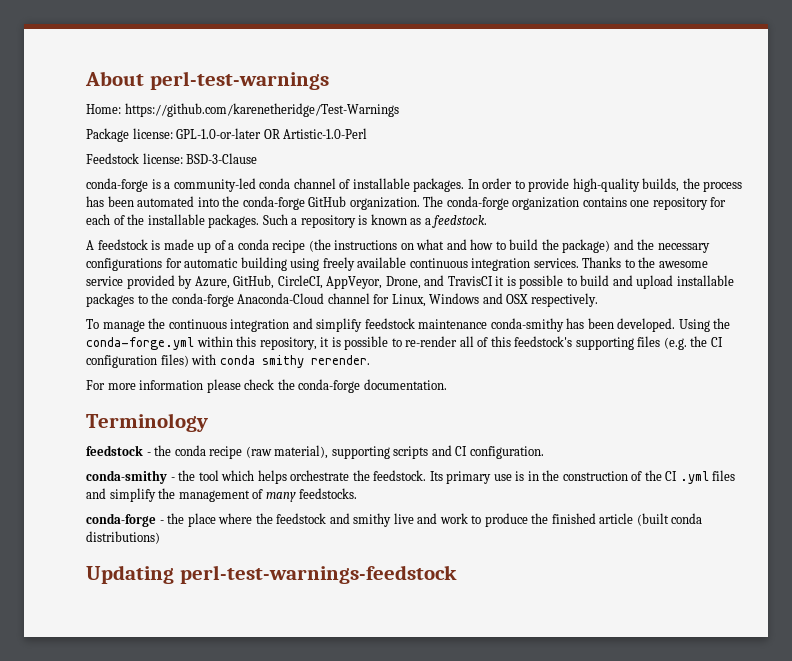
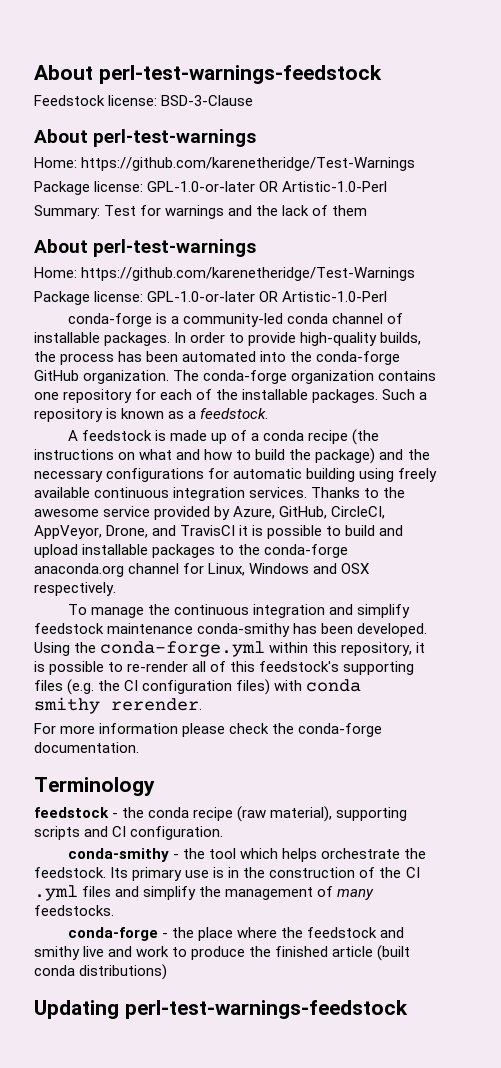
[85,71,329,90] [86,103,399,117] [86,128,368,142] [86,153,258,164] About perl-test-warnings // Home: https://github.com/karenetheridge/Test-Warnings // Package license: GPL-1.0-or-later OR Artistic-1.0-Perl // Feedstock license: BSD-3-Clause -> [34,65,382,84] [34,95,254,106] [34,129,257,147] [34,157,416,171] [34,181,388,195] [34,205,368,219] [34,239,257,257] [34,267,416,281] [34,291,388,305] About perl-test-warnings-feedstock // Feedstock license: BSD-3-Clause // About perl-test-warnings // Home: https://github.com/karenetheridge/Test-Warnings // Package license: GPL-1.0-or-later OR Artistic-1.0-Perl // Summary: Test for warnings and the lack of them // About perl-test-warnings // Home: https://github.com/karenetheridge/Test-Warnings // Package license: GPL-1.0-or-later OR Artistic-1.0-Perl
[237,293,325,304] Anaconda-Cloud -> [34,563,124,577] anaconda.org

